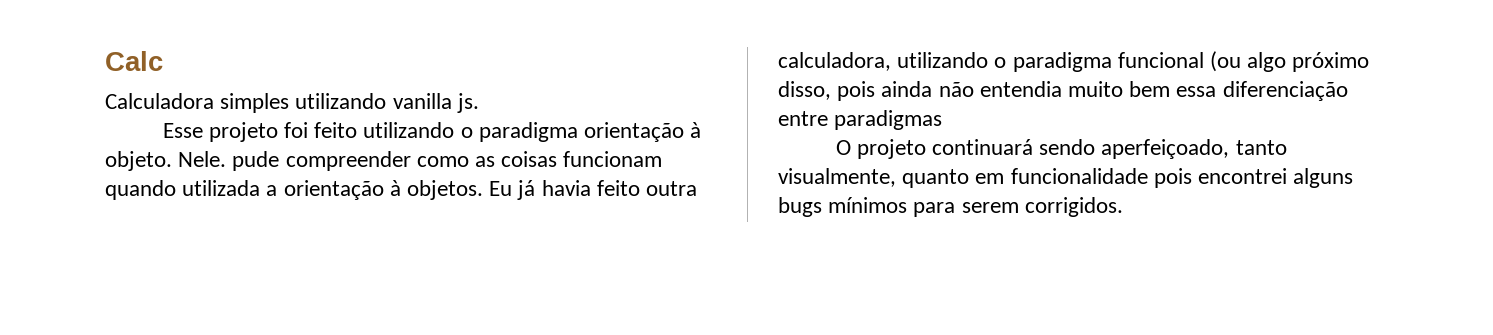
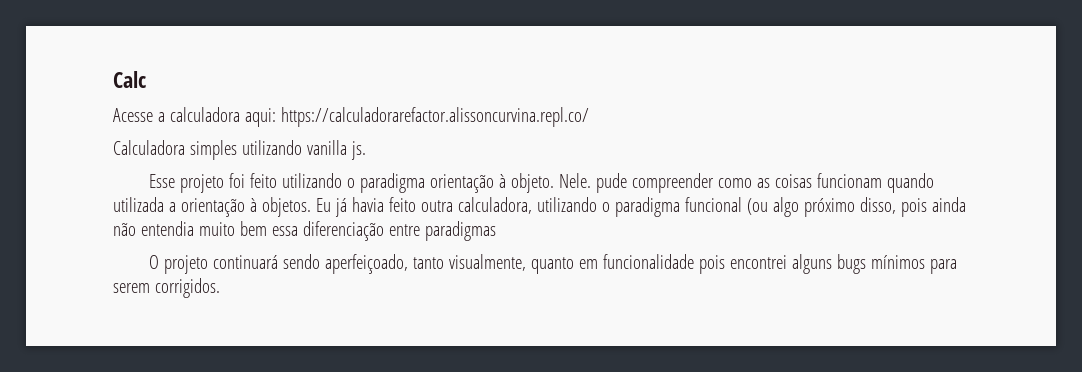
(163, 61) none -> [113,107,589,127] // Acesse a calculadora aqui: https://calculadorarefactor.alissoncurvina.repl.co/

